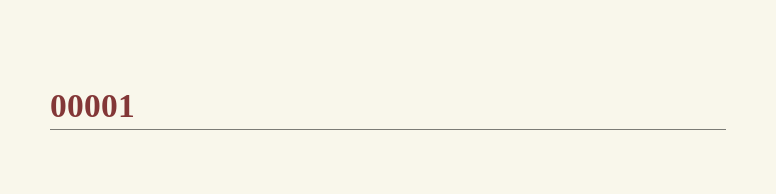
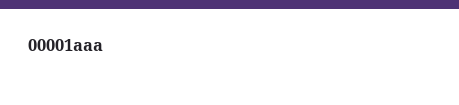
[50,95,135,117] 00001 -> [28,39,103,51] 00001aaa

